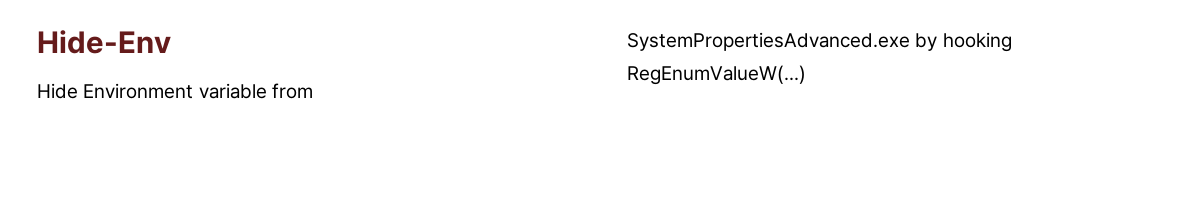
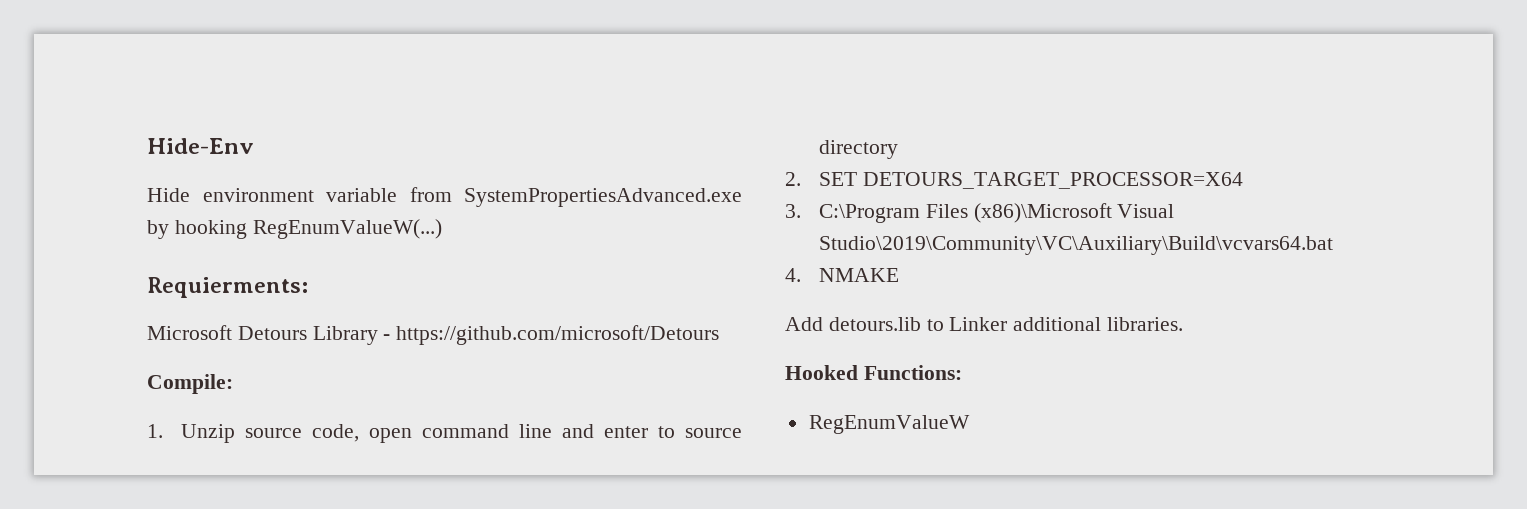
[83,83,194,99] Environment -> [202,188,314,202] environment
(806, 75) none -> [147,277,308,298] [147,325,720,345] [147,374,233,394] [147,424,743,443] [818,140,898,159] [785,172,1243,189] [785,203,1175,223] [818,236,1333,255] [785,268,899,282] [785,317,1184,331] [785,365,962,380] [808,415,970,434] // Requierments: // Microsoft Detours Library - https://github.com/microsoft/Detours // Compile: // 1. Unzip source code, open command line and enter to source directory // 2. SET DETOURS_TARGET_PROCESSOR=X64 // 3. C:\Program Files (x86)\Microsoft Visual Studio\2019\Community\VC\Auxiliary\Build\vcvars64.bat // 4. NMAKE // Add detours.lib to Linker additional libraries. // Hooked Functions: // RegEnumValueW

